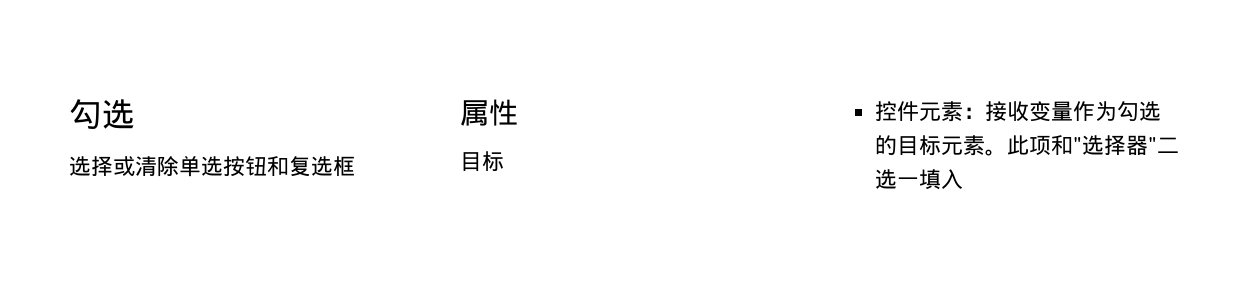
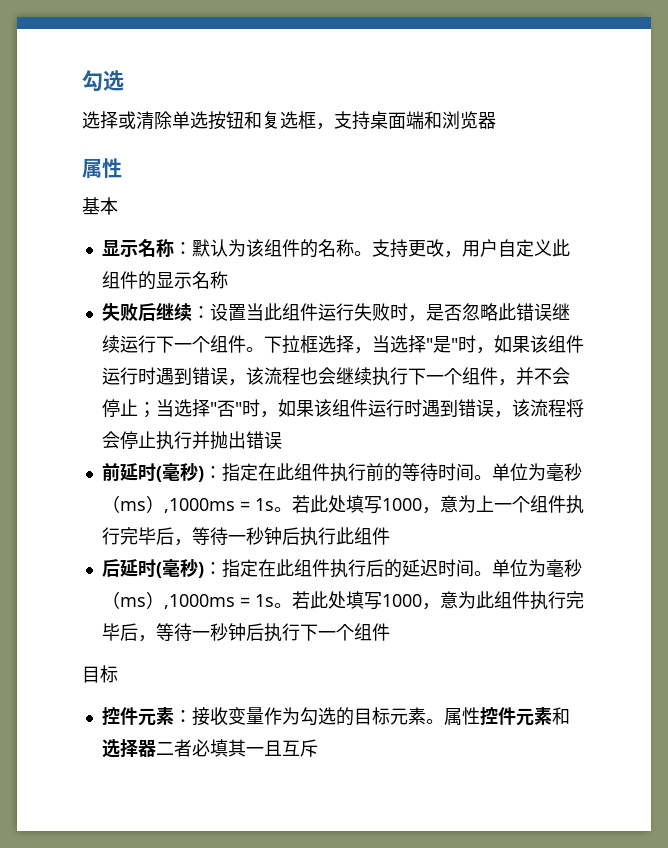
[460,99,518,126] // 属性 -> [316,111,496,130] [82,158,122,178] [82,197,118,215] [101,239,570,258] [101,271,228,290] [101,302,570,322] [101,335,584,354] [101,367,570,386] [101,399,584,418] [101,431,282,450] [101,463,582,482] [101,495,584,514] [101,527,390,546] [101,559,582,578] [101,591,584,610] [101,623,390,642] ，支持桌面端和浏览器 // 属性 // 基本 // 显示名称：默认为该组件的名称。支持更改，用户自定义此组件的显示名称 // 失败后继续：设置当此组件运行失败时，是否忽略此错误继续运行下一个组件。下拉框选择，当选择"是"时，如果该组件运行时遇到错误，该流程也会继续执行下一个组件，并不会停止；当选择"否"时，如果该组件运行时遇到错误，该流程将会停止执行并抛出错误 // 前延时(毫秒)：指定在此组件执行前的等待时间。单位为毫秒（ms）,1000ms = 1s。若此处填写1000，意为上一个组件执行完毕后，等待一秒钟后执行此组件 // 后延时(毫秒)：指定在此组件执行后的延迟时间。单位为毫秒（ms）,1000ms = 1s。若此处填写1000，意为此组件执行完毕后，等待一秒钟后执行下一个组件
[1007,135,1180,155] [875,169,964,190] 此项和"选择器"二选一填入 -> [443,707,570,726] [101,739,318,758] 属性控件元素和选择器二者必填其一且互斥

